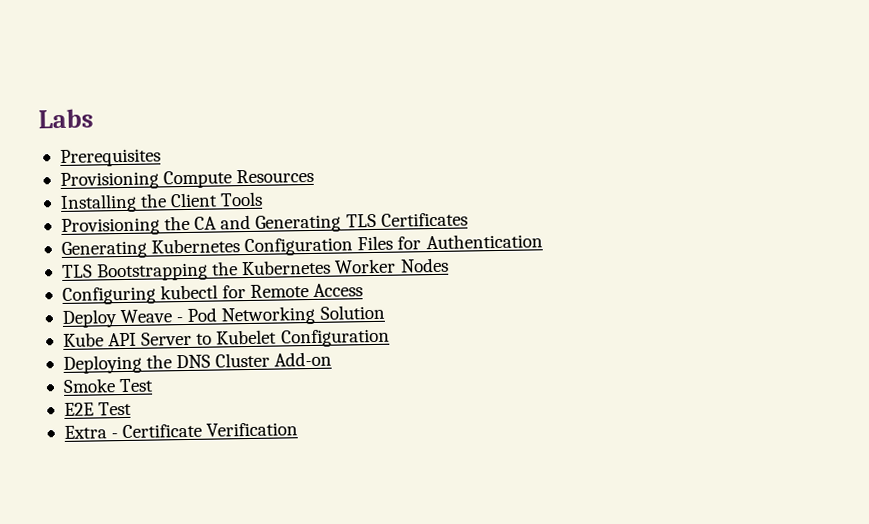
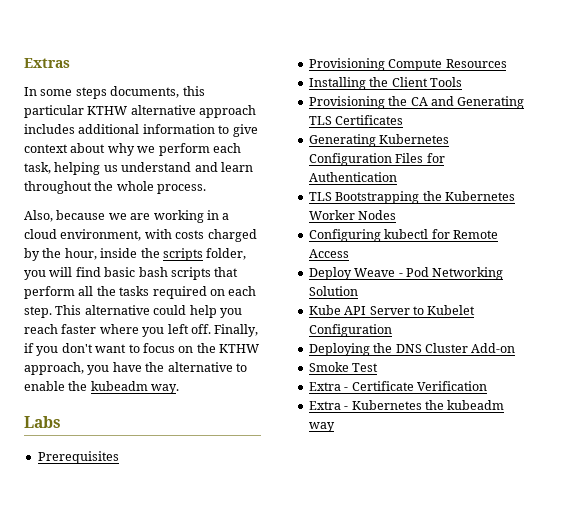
(38, 118) none -> [24,58,70,68] [24,86,205,99] [24,105,257,118] [24,124,258,137] [24,143,241,156] [24,162,253,175] [24,181,207,194] [24,210,230,223] [24,229,257,242] [24,248,247,261] [24,267,239,280] [24,286,257,299] [24,305,242,318] [24,324,259,337] [24,343,259,356] [24,362,247,375] [24,381,180,394] Extras // In some steps documents, this particular KTHW alternative approach includes additional information to give context about why we perform each task, helping us understand and learn throughout the whole process. // Also, because we are working in a cloud environment, with costs charged by the hour, inside the scripts folder, you will find basic bash scripts that perform all the tasks required on each step. This alternative could help you reach faster where you left off. Finally, if you don't want to focus on the KTHW approach, you have the alternative to enable the kubeadm way. //
[63,401,133,416] // E2E Test -> (379, 367) none
(299, 429) none -> [308,400,505,410] [308,422,335,432] // Extra - Kubernetes the kubeadm way

